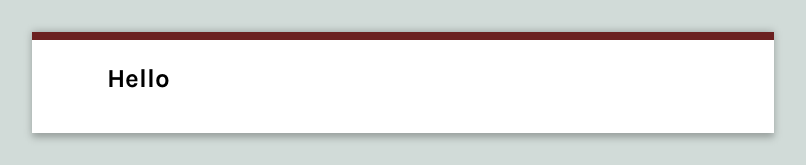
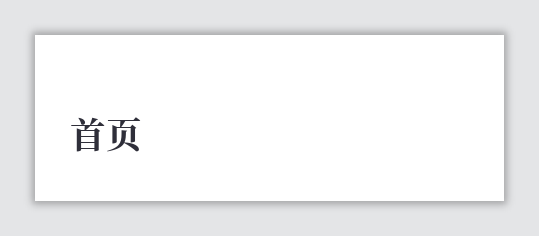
[107,69,170,88] Hello -> [70,117,142,153] 首页

